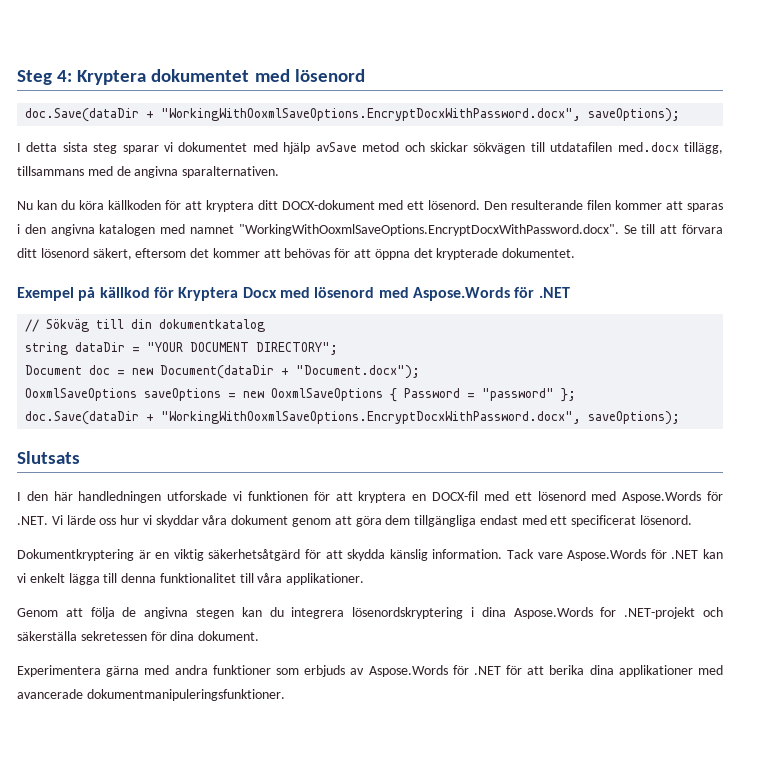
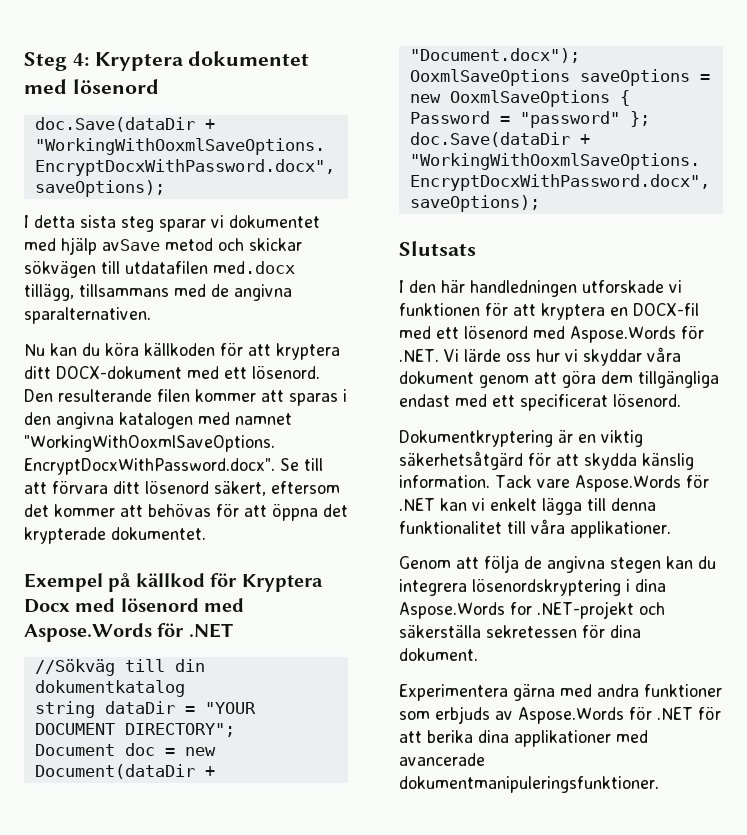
[25,319,90,332] // Sökväg -> [34,659,115,676] //Sökväg

